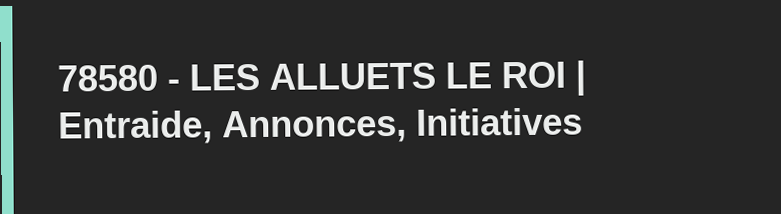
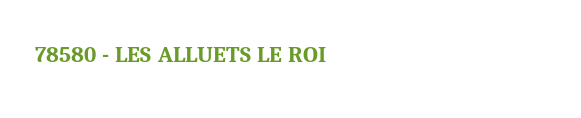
[575,60,586,96] [58,107,583,145] | Entraide, Annonces, Initiatives -> (327, 54) none

